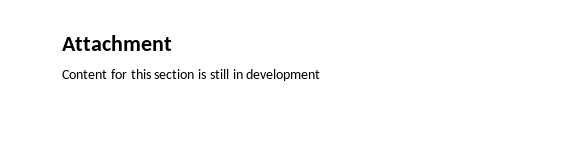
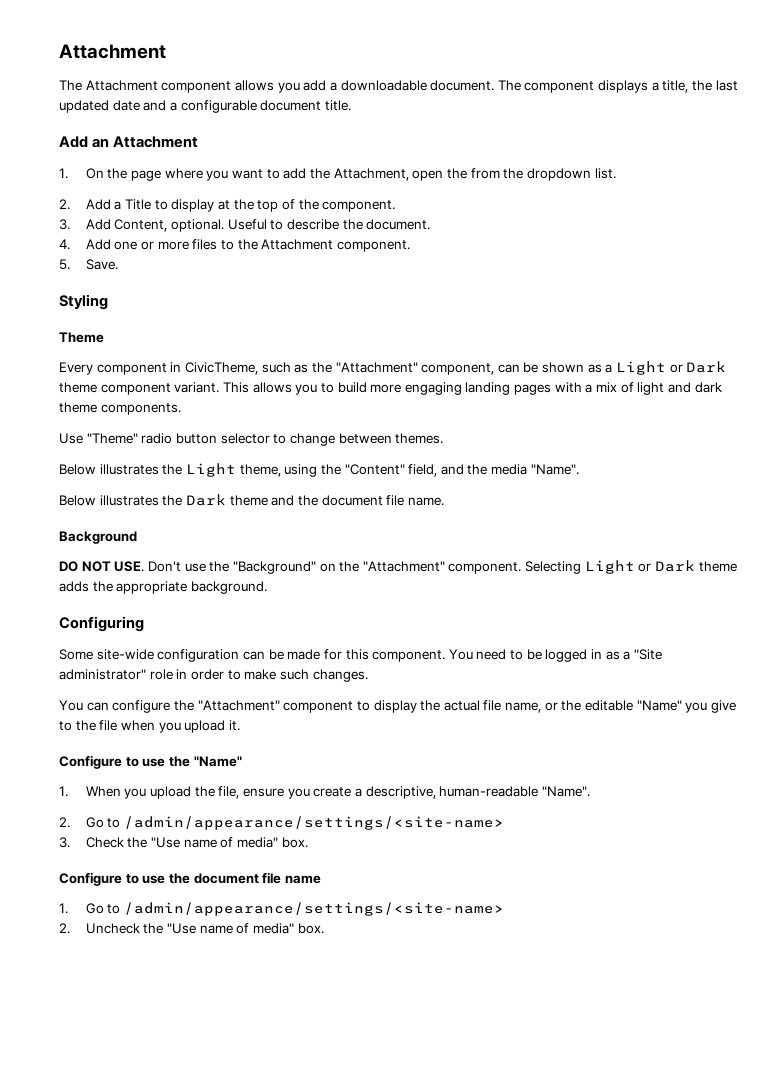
[62,35,172,51] [62,69,321,81] Attachment // Content for this section is still in development -> [59,44,166,59] [59,80,738,93] [59,100,351,113] [59,136,199,148] [59,168,616,181] [59,199,396,212] [59,219,431,232] [59,239,411,252] [59,259,118,270] [59,294,108,310] [59,332,104,343] [59,361,727,375] [59,382,722,395] [59,402,181,415] [59,433,444,446] [59,463,579,477] [59,494,444,506] [59,531,137,544] [59,560,737,574] [59,581,267,594] [59,616,144,632] [59,649,662,662] [59,669,368,682] [59,700,736,713] [59,720,240,733] [59,755,242,769] [59,786,590,799] [59,816,505,830] [59,837,308,848] [59,872,321,886] [59,902,505,916] [59,923,324,934] Attachment // The Attachment component allows you add a downloadable document. The component displays a title, the last updated date and a configurable document title. // Add an Attachment // 1. On the page where you want to add the Attachment, open the from the dropdown list. // 2. Add a Title to display at the top of the component. // 3. Add Content, optional. Useful to describe the document. // 4. Add one or more files to the Attachment component. // 5. Save. // Styling // Theme // Every component in CivicTheme, such as the "Attachment" component, can be shown as a Light or Dark theme component variant. This allows you to build more engaging landing pages with a mix of light and dark theme components. // Use "Theme" radio button selector to change between themes. // Below illustrates the Light theme, using the "Content" field, and the media "Name". // Below illustrates the Dark theme and the document file name. // Background // DO NOT USE. Don't use the "Background" on the "Attachment" component. Selecting Light or Dark theme adds the appropriate background. // Configuring // Some site-wide configuration can be made for this component. You need to be logged in as a "Site administrator" role in order to make such changes. // You can configure the "Attachment" component to display the actual file name, or the editable "Name" you give to the file when you upload it. // Configure to use the "Name" // 1. When you upload the file, ensure you create a descriptive, human-readable "Name". // 2. Go to /admin/appearance/settings/<site-name> // 3. Check the "Use name of media" box. // Configure to use the document file name // 1. Go to /admin/appearance/settings/<site-name> // 2. Uncheck the "Use name of media" box.

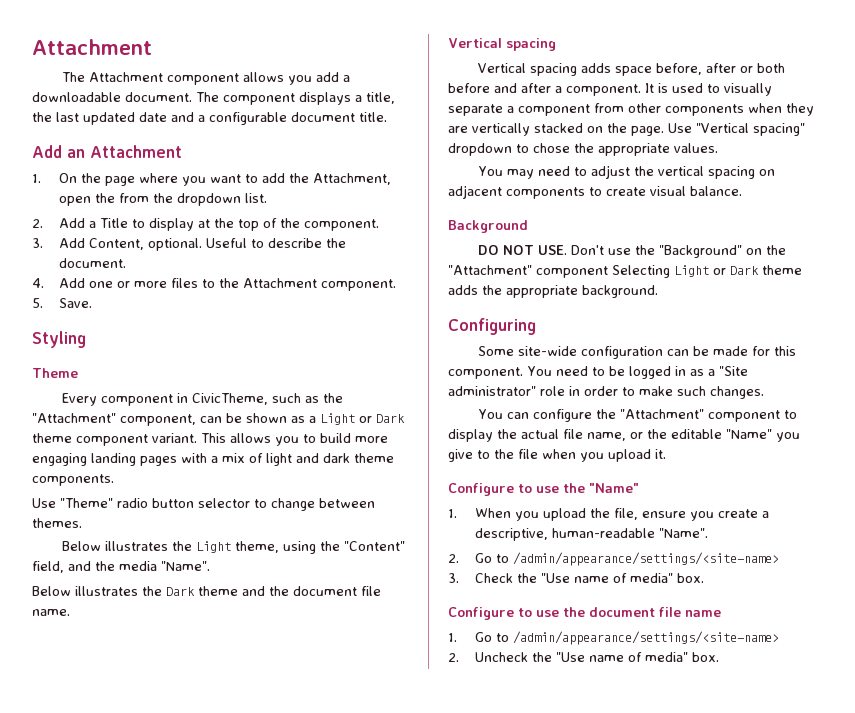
(444, 501) none -> [448,38,556,51] [477,63,785,76] [448,83,772,96] [448,103,814,116] [448,123,805,136] [448,143,718,156] [477,165,775,179] [448,185,742,199] // Vertical spacing // Vertical spacing adds space before, after or both before and after a component. It is used to visually separate a component from other components when they are vertically stacked on the page. Use "Vertical spacing" dropdown to chose the appropriate values. // You may need to adjust the vertical spacing on adjacent components to create visual balance.
[448,562,522,574] component. -> [536,266,608,278] component

